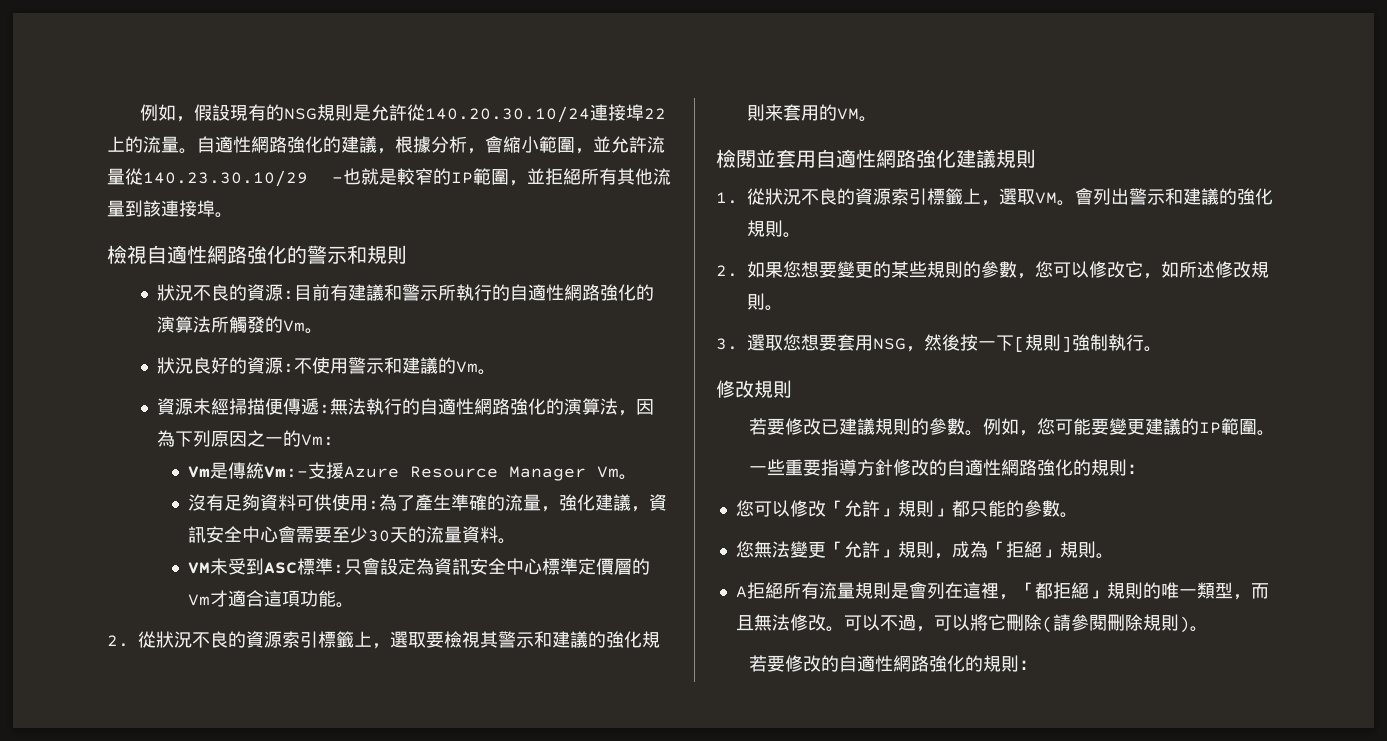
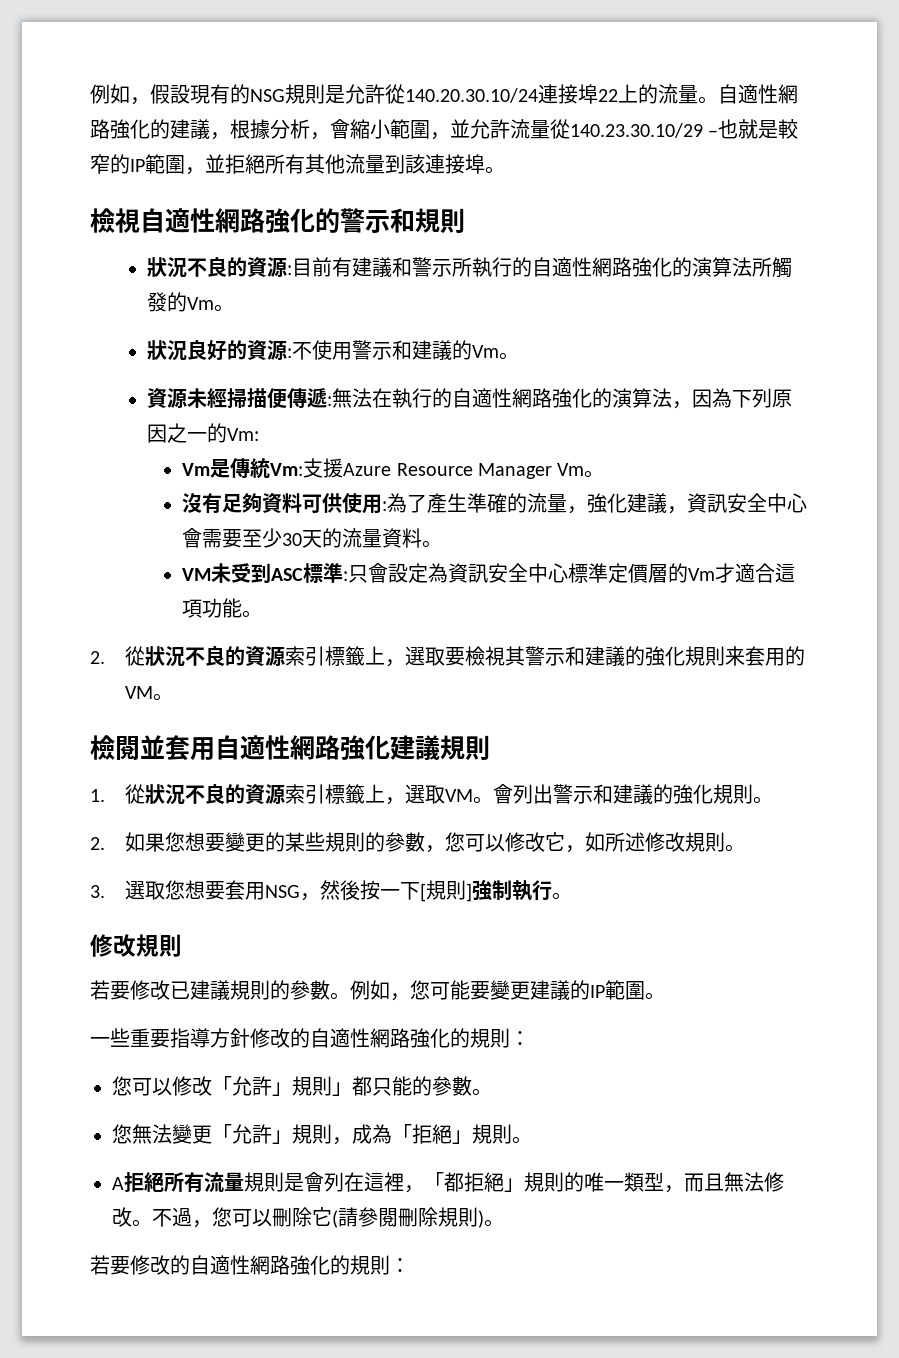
(367, 406) none -> [372,388,393,408] 在
[263,466,308,478] Vm:- -> [270,463,304,476] Vm:
[843,614,1042,632] 可以不過，可以將它刪除 -> [152,1207,332,1228] 不過，您可以刪除它

